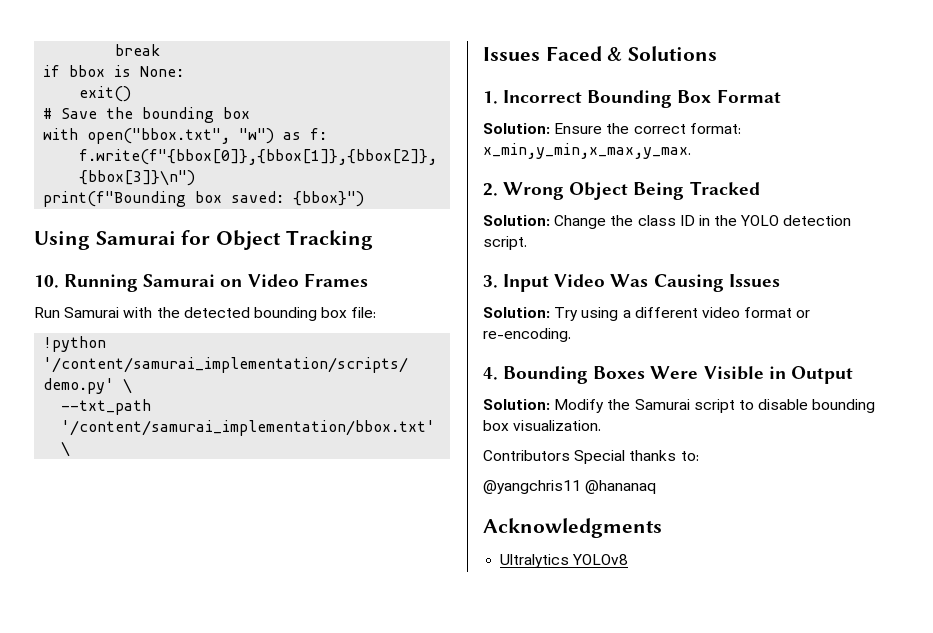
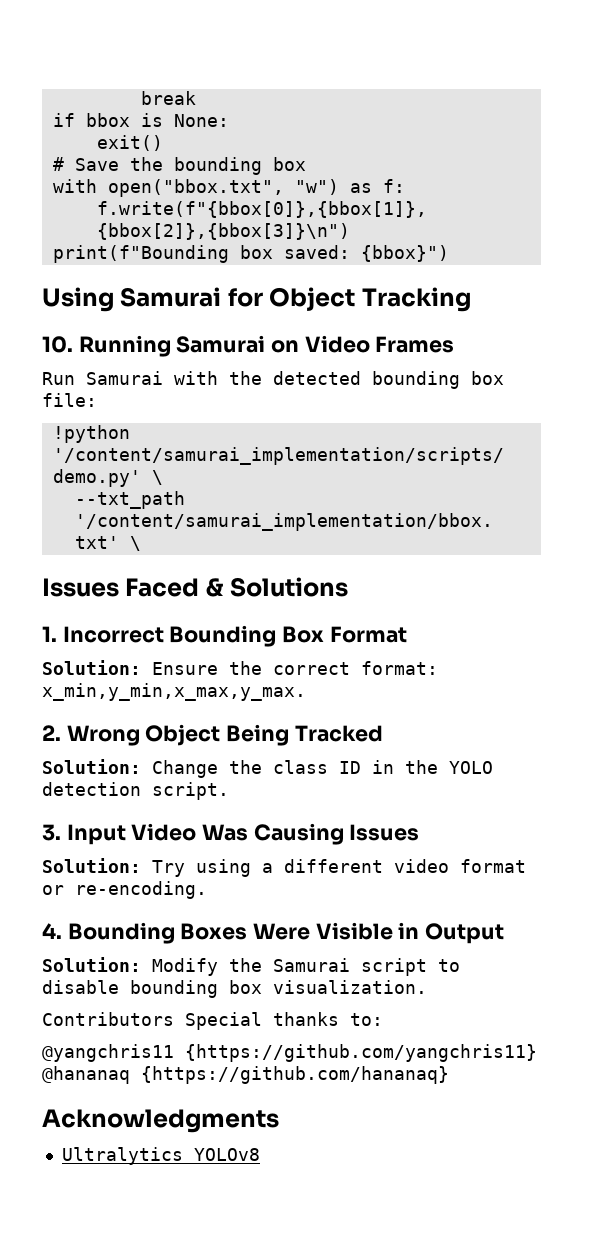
(581, 487) none -> [185,1044,537,1062] {https://github.com/yangchris11}
(657, 487) none -> [141,1066,449,1084] {https://github.com/hananaq}

